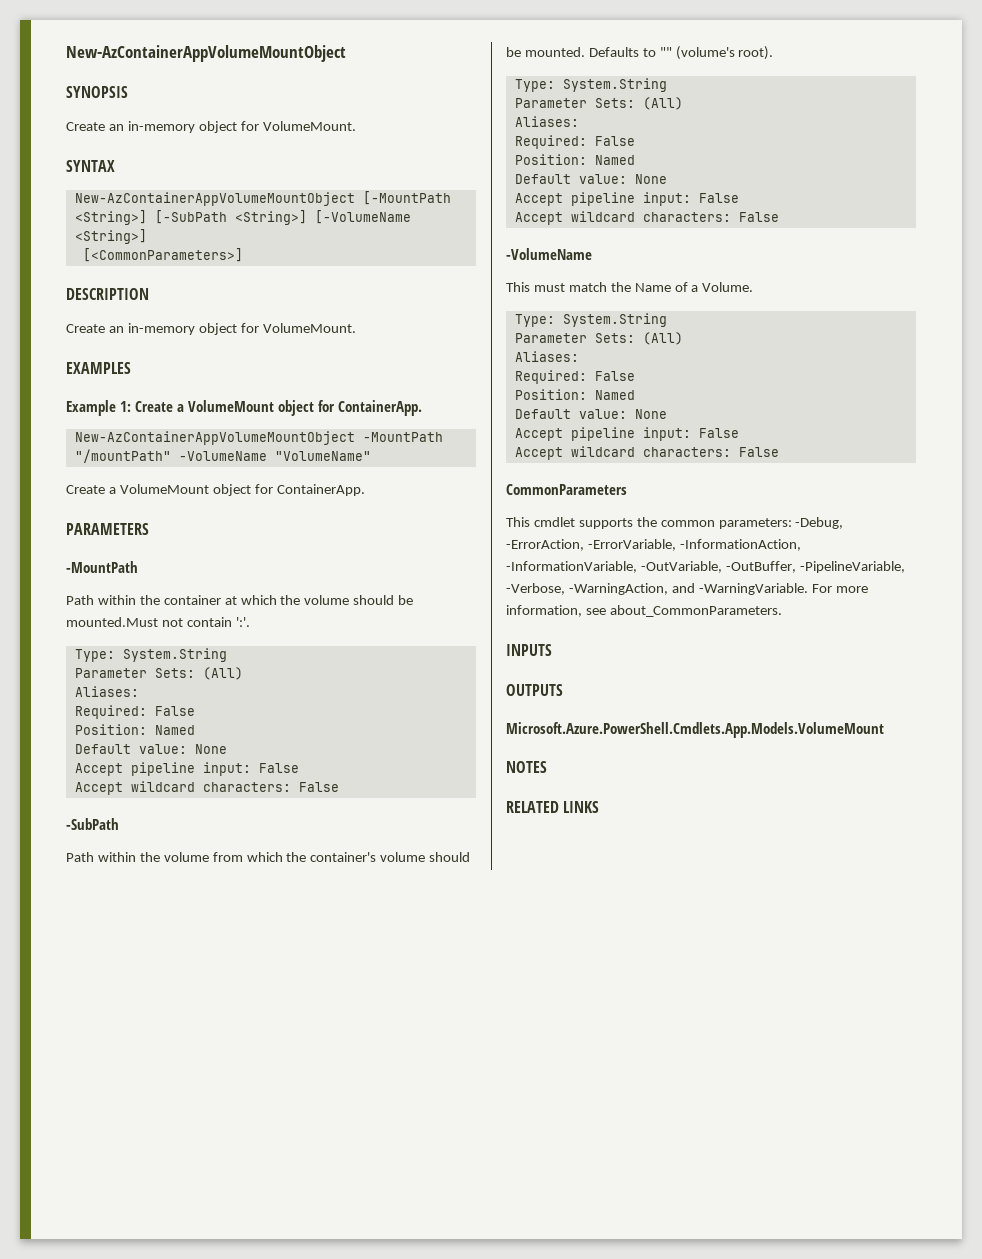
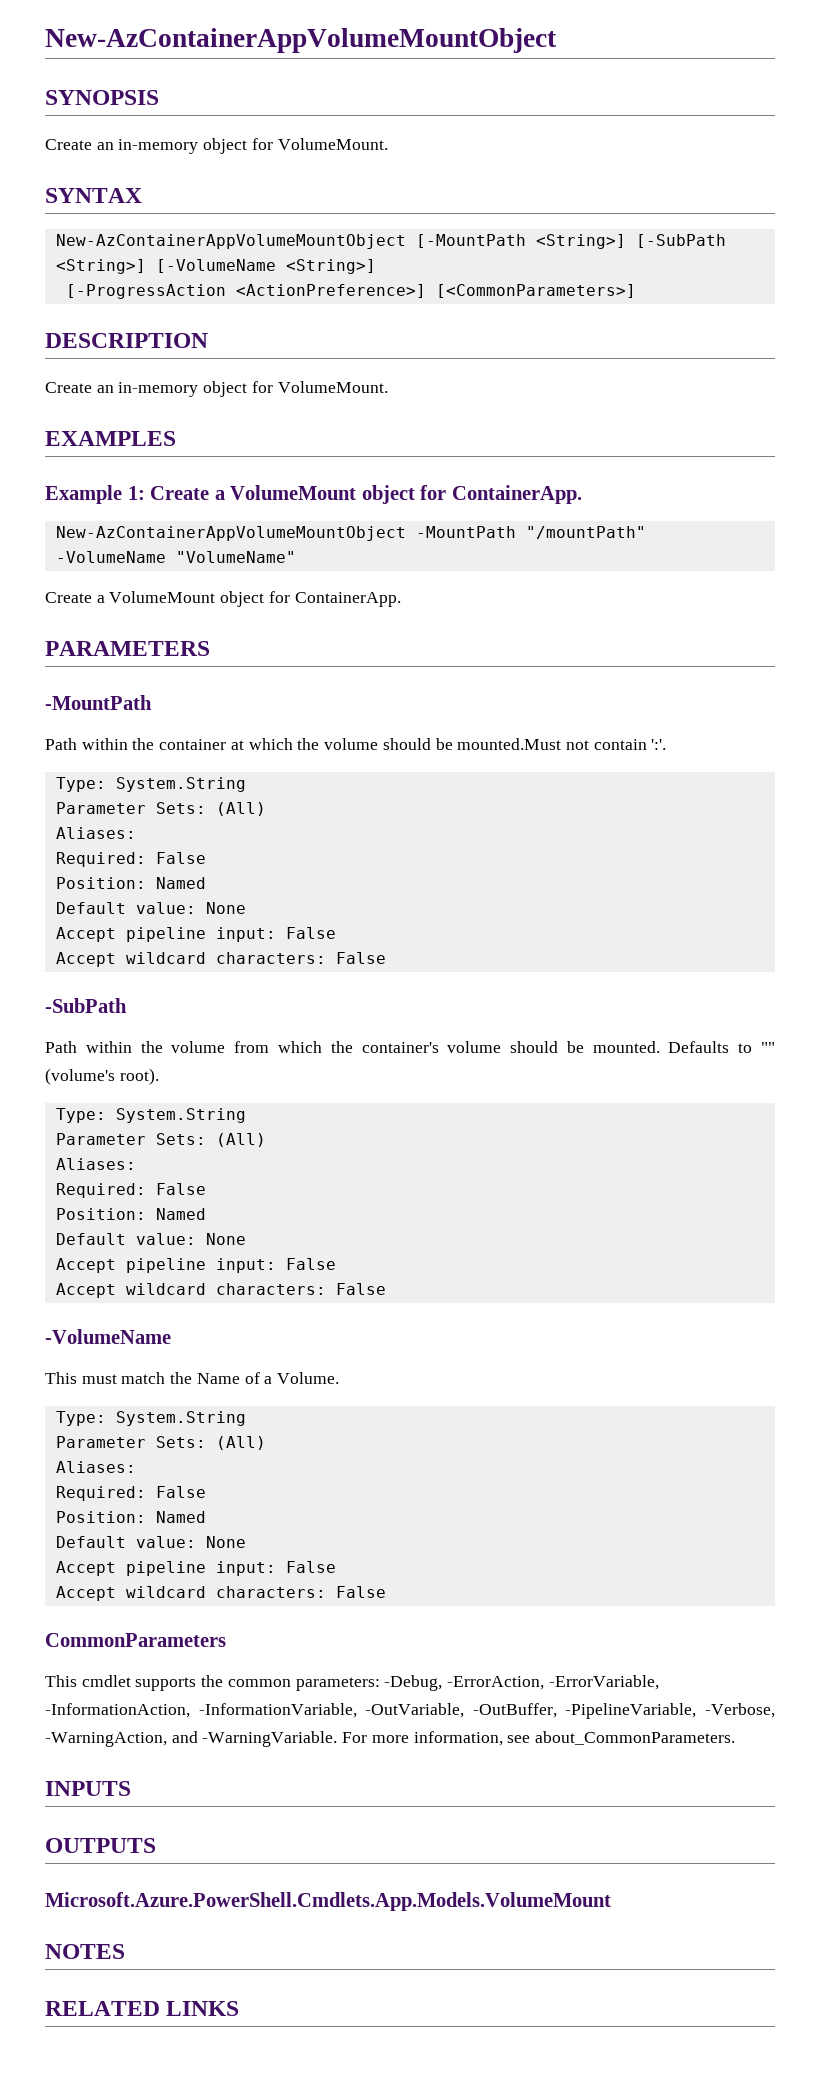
(147, 236) none -> [65,284,426,299] [-ProgressAction <ActionPreference>]

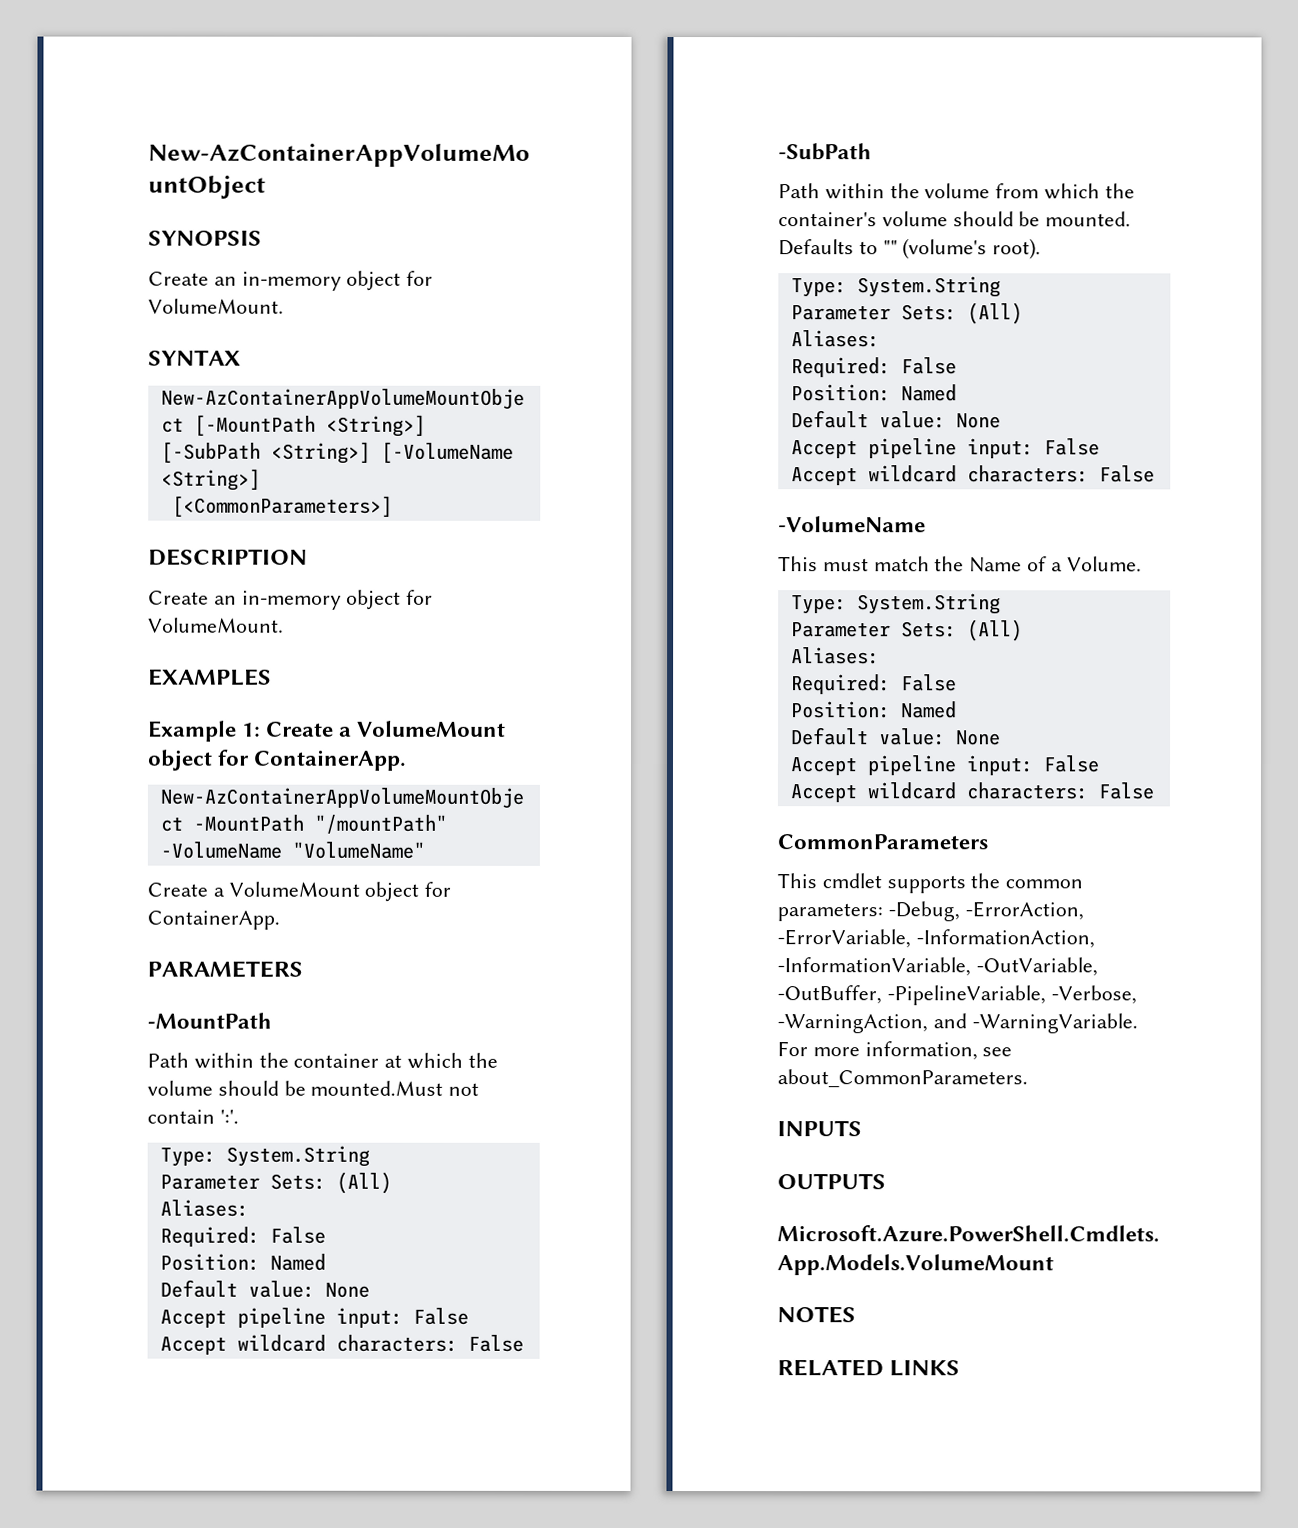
[65,284,426,299] [-ProgressAction <ActionPreference>] -> (261, 479) none

